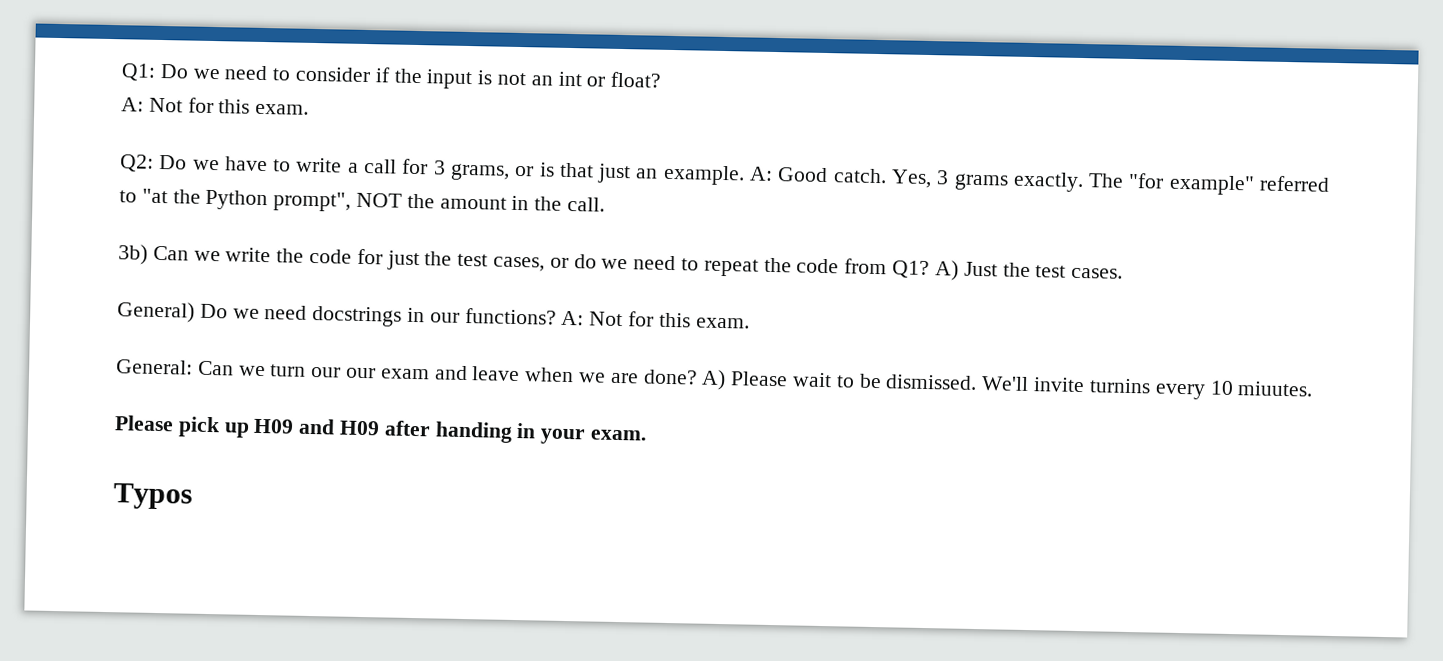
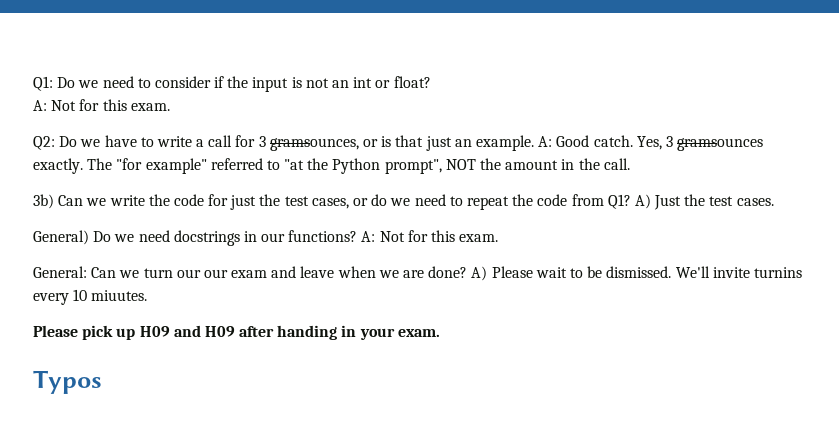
[449,163,510,181] grams, -> [269,138,359,151] gramsounces,
[953,173,1009,191] grams -> [677,138,764,151] gramsounces

